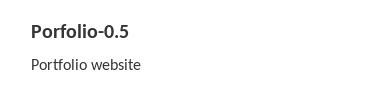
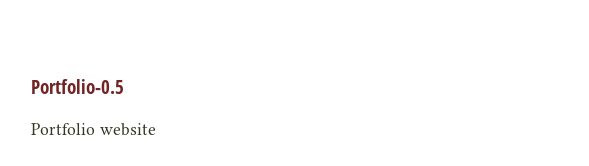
[31,24,129,38] Porfolio-0.5 -> [31,79,124,94] Portfolio-0.5

